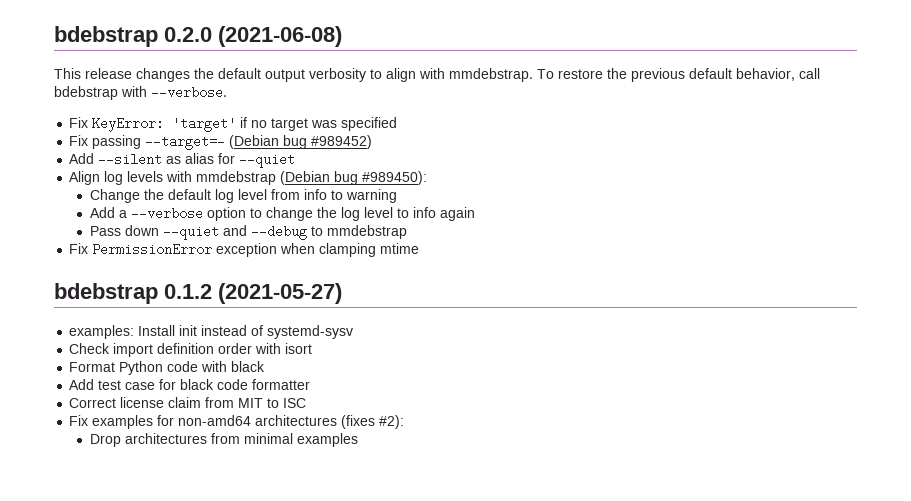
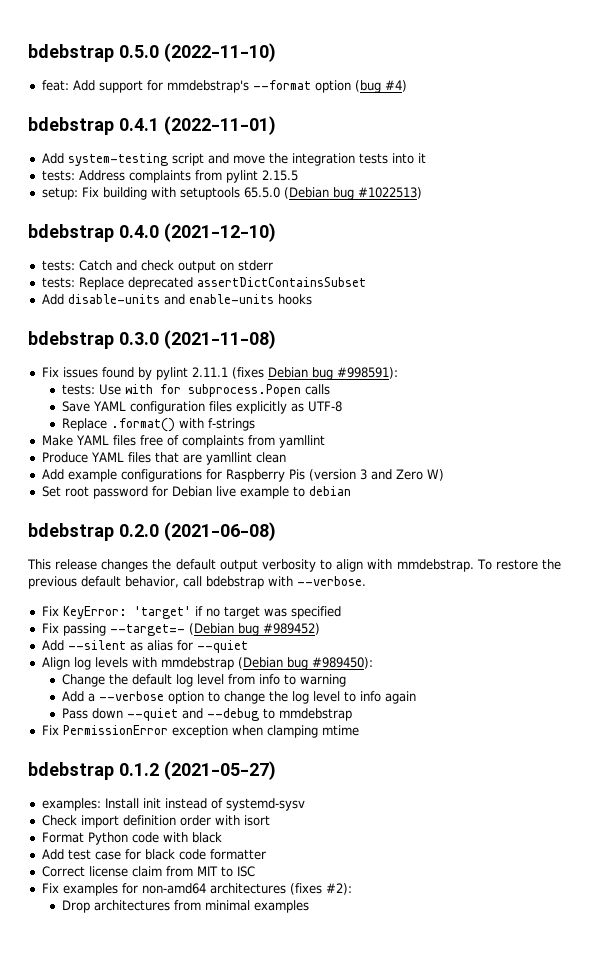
[54,26,158,47] bdebstrap -> [28,43,276,62] [41,80,407,93] [28,116,276,135] [41,153,426,166] [41,170,298,183] [41,187,422,200] [28,223,276,242] [41,260,273,273] [41,277,366,290] [41,294,312,305] [28,330,276,349] [41,367,398,380] [61,384,330,397] [61,401,342,414] [61,418,255,432] [41,435,325,448] [41,452,286,465] [41,469,444,482] [41,486,351,499] [28,523,114,541] bdebstrap 0.5.0 (2022-11-10) // feat: Add support for mmdebstrap's --format option (bug #4) // bdebstrap 0.4.1 (2022-11-01) // Add system-testing script and move the integration tests into it // tests: Address complaints from pylint 2.15.5 // setup: Fix building with setuptools 65.5.0 (Debian bug #1022513) // bdebstrap 0.4.0 (2021-12-10) // tests: Catch and check output on stderr // tests: Replace deprecated assertDictContainsSubset // Add disable-units and enable-units hooks // bdebstrap 0.3.0 (2021-11-08) // Fix issues found by pylint 2.11.1 (fixes Debian bug #998591): // tests: Use with for subprocess.Popen calls // Save YAML configuration files explicitly as UTF-8 // Replace .format() with f-strings // Make YAML files free of complaints from yamllint // Produce YAML files that are yamllint clean // Add example configurations for Raspberry Pis (version 3 and Zero W) // Set root password for Debian live example to debian // bdebstrap

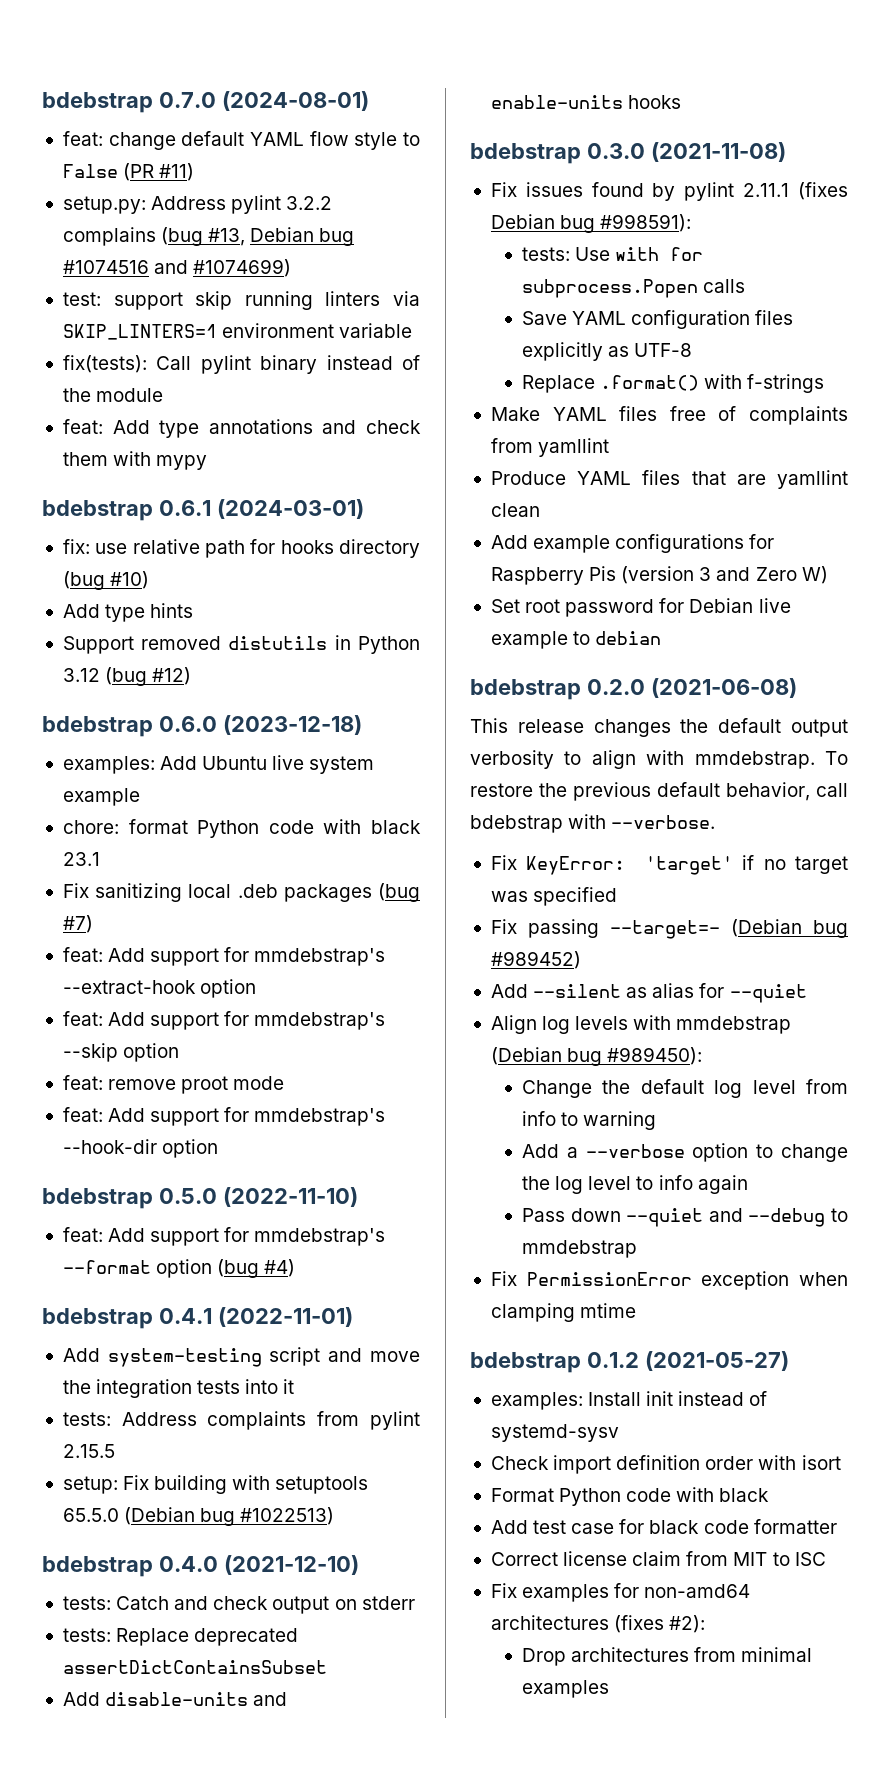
[28,44,114,62] bdebstrap -> [42,91,369,113] [62,131,421,150] [62,163,195,181] [62,195,333,214] [62,227,355,246] [62,259,292,277] [62,291,420,310] [62,323,413,340] [62,355,421,374] [62,388,164,402] [62,419,421,438] [62,451,208,470] [42,499,364,521] [62,539,421,558] [62,571,150,590] [62,603,194,622] [62,635,421,654] [62,667,192,686] [42,715,362,737] [62,755,375,774] [62,788,140,806] [62,819,421,838] [62,852,100,866] [62,883,420,902] [62,915,93,933] [62,947,386,966] [62,979,257,998] [62,1011,386,1030] [62,1043,180,1062] [62,1075,285,1094] [62,1107,386,1126] [62,1139,219,1158] [42,1188,153,1209] bdebstrap 0.7.0 (2024-08-01) // feat: change default YAML flow style to False (PR #11) // setup.py: Address pylint 3.2.2 complains (bug #13, Debian bug #1074516 and #1074699) // test: support skip running linters via SKIP_LINTERS=1 environment variable // fix(tests): Call pylint binary instead of the module // feat: Add type annotations and check them with mypy // bdebstrap 0.6.1 (2024-03-01) // fix: use relative path for hooks directory (bug #10) // Add type hints // Support removed distutils in Python 3.12 (bug #12) // bdebstrap 0.6.0 (2023-12-18) // examples: Add Ubuntu live system example // chore: format Python code with black 23.1 // Fix sanitizing local .deb packages (bug #7) // feat: Add support for mmdebstrap's --extract-hook option // feat: Add support for mmdebstrap's --skip option // feat: remove proot mode // feat: Add support for mmdebstrap's --hook-dir option // bdebstrap

